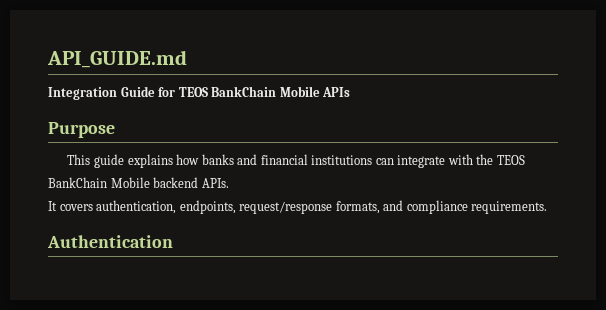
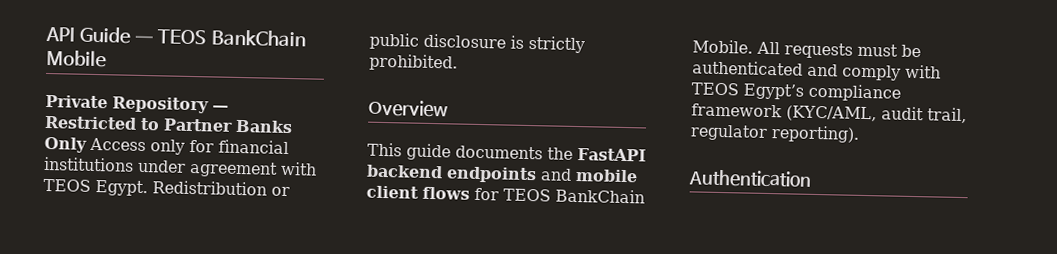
[47,50,187,68] [48,86,351,100] [48,122,115,138] [67,154,525,168] [48,177,229,188] [48,200,548,214] API_GUIDE.md // Integration Guide for TEOS BankChain Mobile APIs // Purpose // This guide explains how banks and financial institutions can integrate with the TEOS BankChain Mobile backend APIs. // It covers authentication, endpoints, request/response formats, and compliance requirements. -> [45,26,306,47] [46,49,107,68] [45,94,229,114] [44,115,293,134] [44,136,289,155] [44,156,317,178] [43,178,290,197] [369,32,585,54] [369,53,458,72] [368,99,448,118] [367,142,646,162] [366,164,638,184] [366,185,645,204] [692,39,921,59] [692,60,941,81] [691,82,901,102] [691,103,967,124] [690,124,860,143] API Guide — TEOS BankChain Mobile // Private Repository — Restricted to Partner Banks Only Access only for financial institutions under agreement with TEOS Egypt. Redistribution or public disclosure is strictly prohibited. // Overview // This guide documents the FastAPI backend endpoints and mobile client flows for TEOS BankChain Mobile. All requests must be authenticated and comply with TEOS Egypt’s compliance framework (KYC/AML, audit trail, regulator reporting).

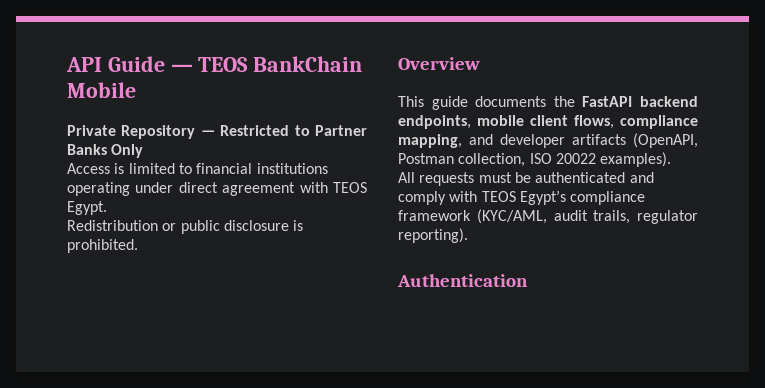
[89,137,289,155] [44,156,186,173] Access only for financial institutions under -> [67,163,328,174] [67,182,218,196] // Access is limited to financial institutions operating under direct
(148, 188) none -> (107, 208) //
[528,35,585,54] strictly -> (304, 225) none
[446,166,638,184] [366,185,645,204] [692,39,753,54] endpoints and mobile client flows for TEOS BankChain Mobile. -> [398,115,698,129] [398,133,698,148] [398,152,672,167] endpoints, mobile client flows, compliance mapping, and developer artifacts (OpenAPI, Postman collection, ISO 20022 examples). //
[927,107,967,124] trail, -> [593,210,631,224] trails,

